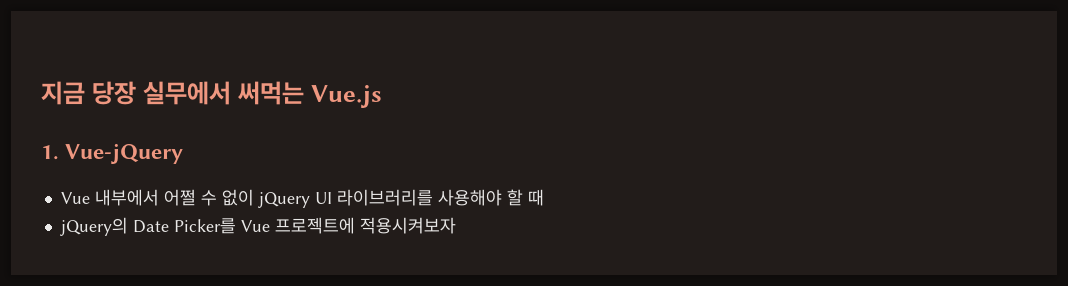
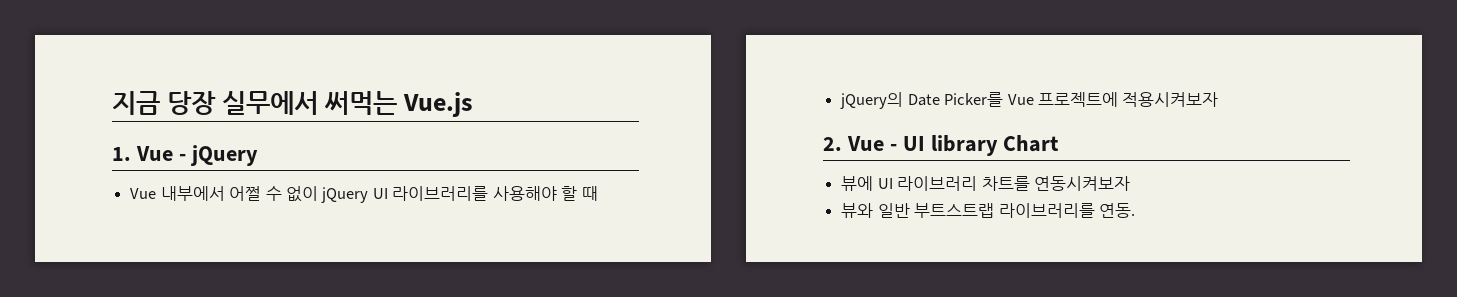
[65,143,184,164] Vue-jQuery -> [135,145,258,166] Vue - jQuery
(456, 225) none -> [823,135,1059,156] [841,176,1130,191] [841,203,1135,218] // 2. Vue - UI library Chart // 뷰에 UI 라이브러리 차트를 연동시켜보자 // 뷰와 일반 부트스트랩 라이브러리를 연동.

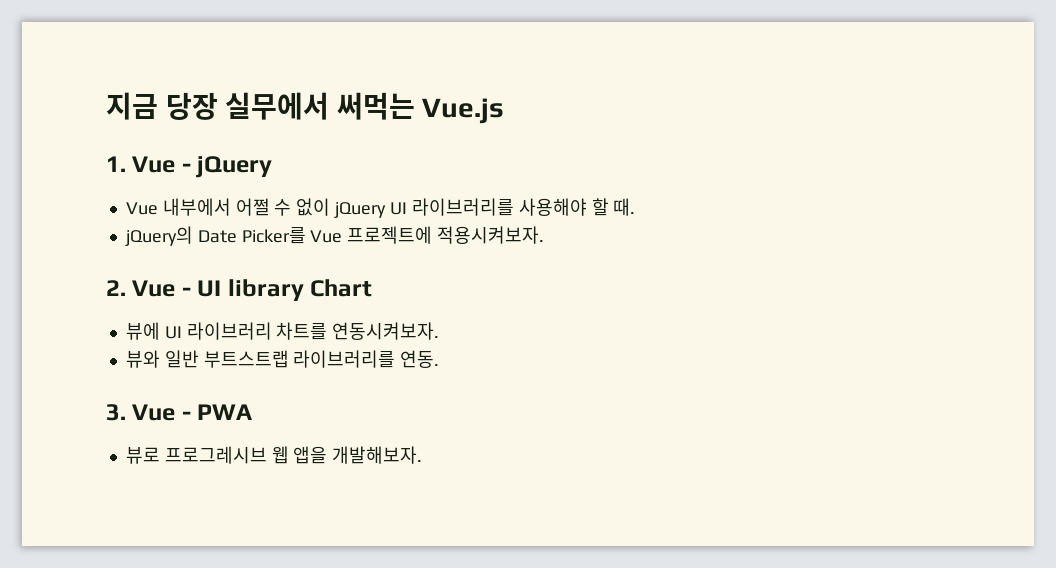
[581,186,598,201] 때 -> [613,198,636,216] 때.
[1122,92,1219,107] 적용시켜보자 -> [437,226,545,244] 적용시켜보자.
[1033,176,1130,191] 연동시켜보자 -> [332,322,440,340] 연동시켜보자.
(1135, 210) none -> [106,404,253,421] [125,446,423,464] // 3. Vue - PWA // 뷰로 프로그레시브 웹 앱을 개발해보자.

